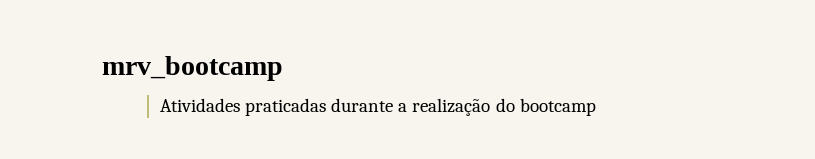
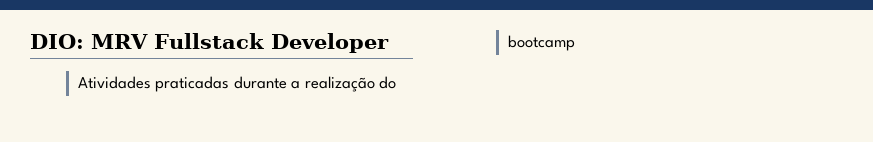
[102,56,283,81] mrv_bootcamp -> [30,33,389,53] DIO: MRV Fullstack Developer

